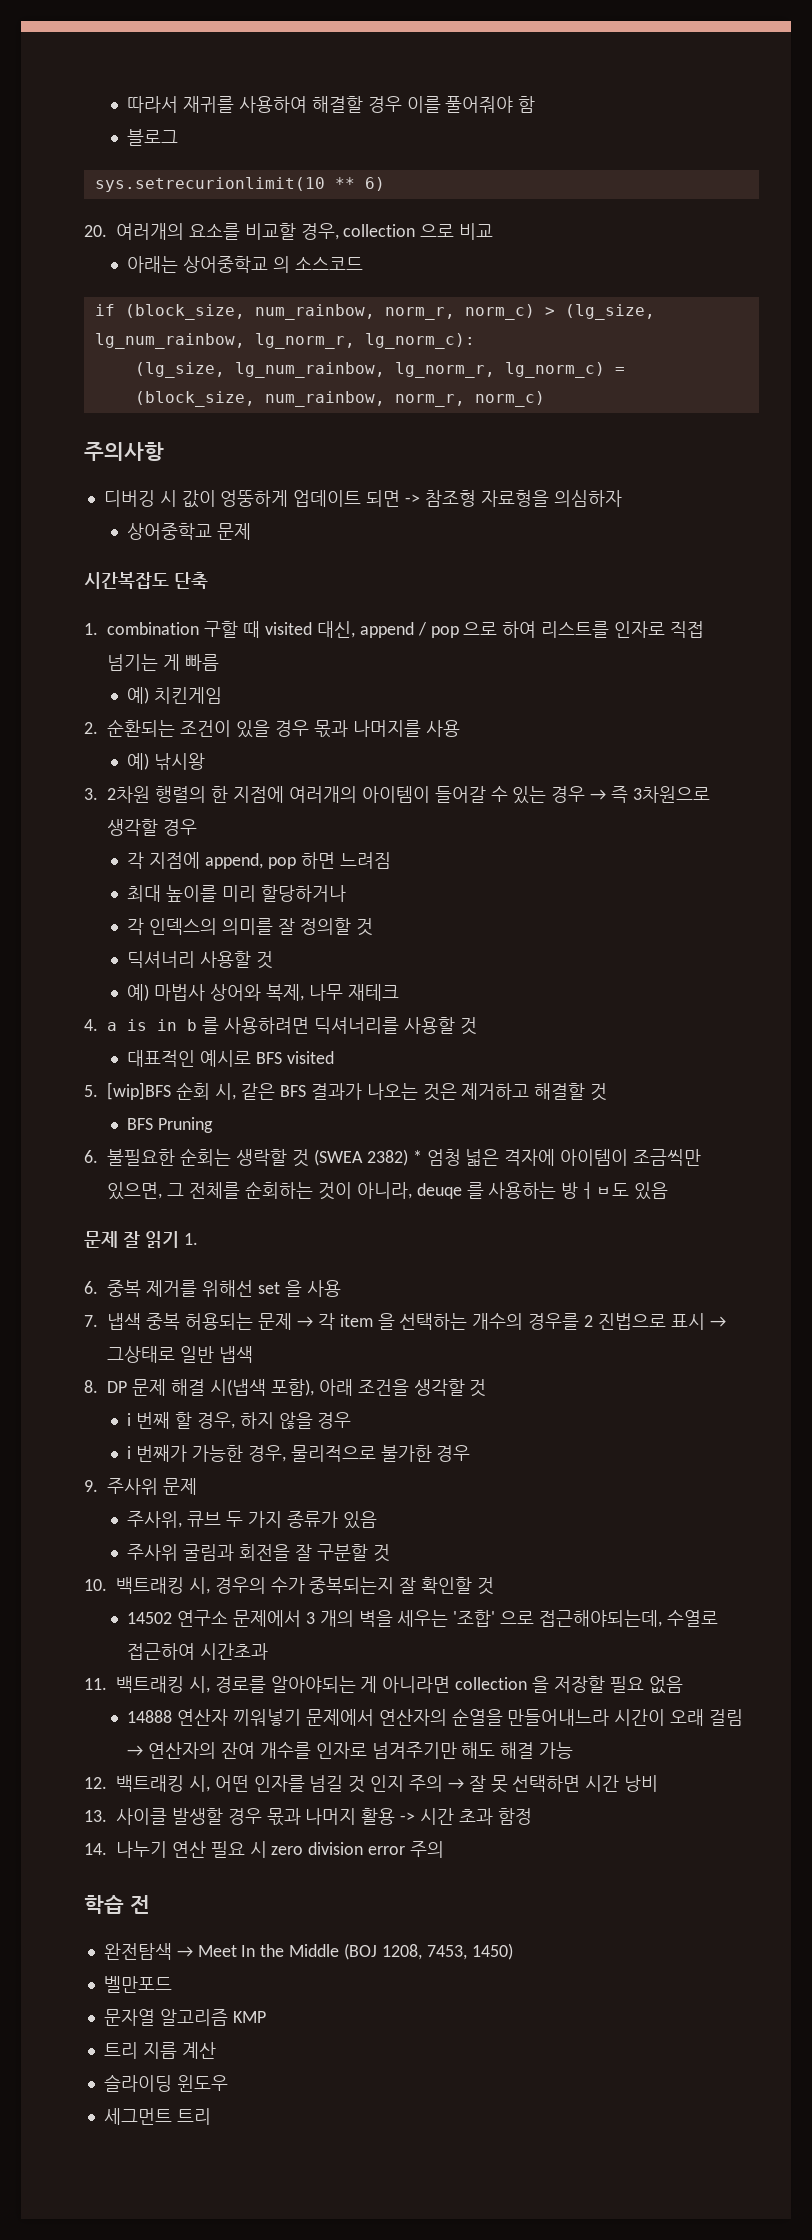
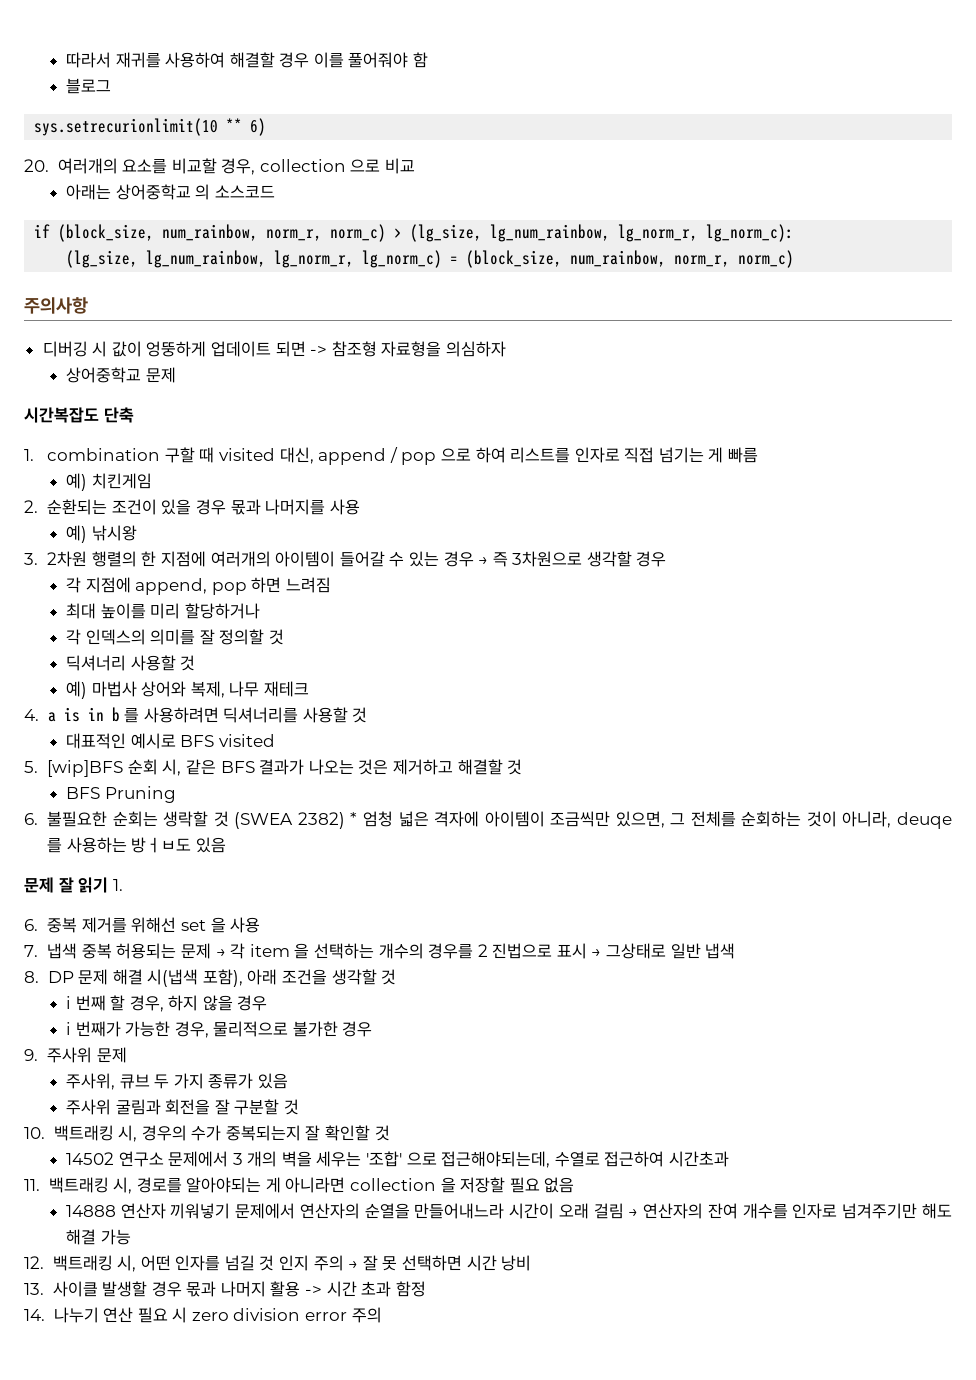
[84,1895,150,1914] [103,1943,513,1960] [103,1976,172,1993] [103,2009,266,2026] [103,2042,216,2059] [103,2074,228,2092] [103,2108,211,2125] // 학습 전 // 완전탐색 → Meet In the Middle (BOJ 1208, 7453, 1450) // 벨만포드 // 문자열 알고리즘 KMP // 트리 지름 계산 // 슬라이딩 윈도우 // 세그먼트 트리 -> (382, 1315) none

